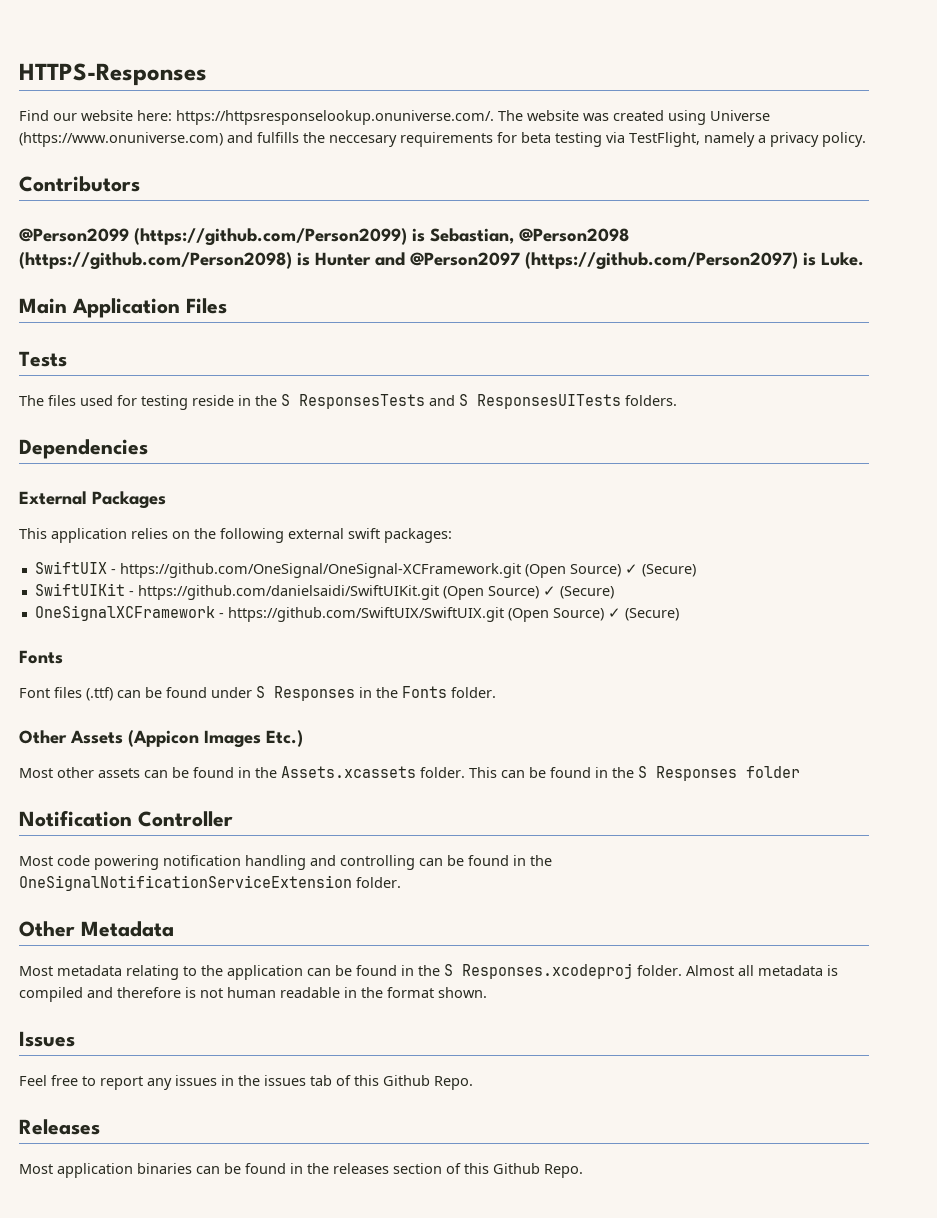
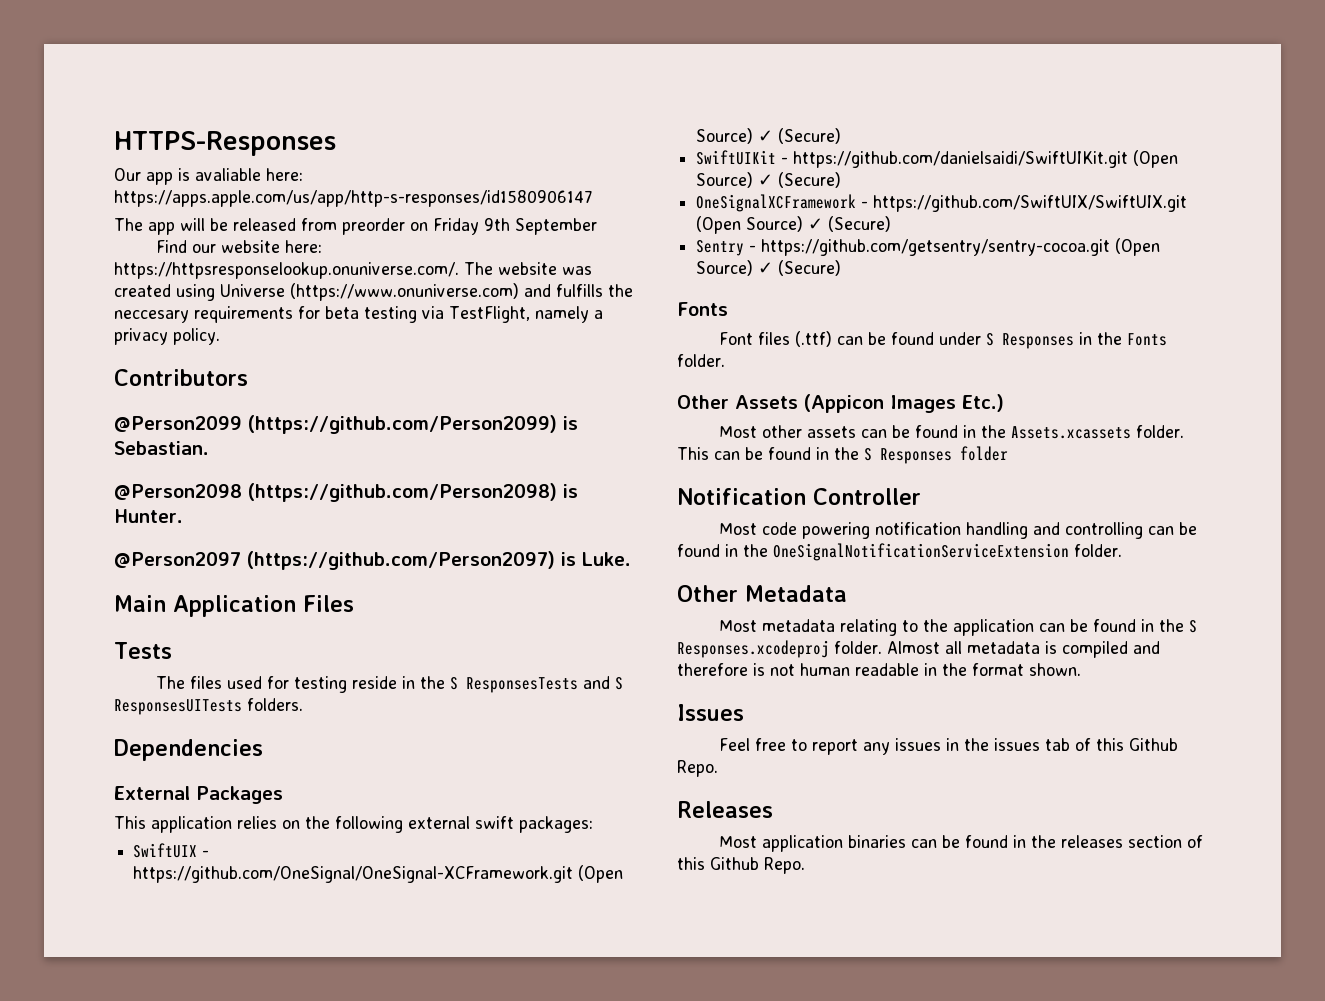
(207, 74) none -> [114,168,303,185] [114,190,592,207] [114,218,597,235] // Our app is avaliable here: https://apps.apple.com/us/app/http-s-responses/id1580906147 // The app will be released from preorder on Friday 9th September
[430,228,514,244] Sebastian, -> [114,441,209,455] Sebastian. //
[315,252,405,266] Hunter and -> [114,509,183,523] Hunter. //
(679, 614) none -> [696,238,1161,256] [696,260,842,276] // Sentry - https://github.com/getsentry/sentry-cocoa.git (Open Source) ✓ (Secure)

